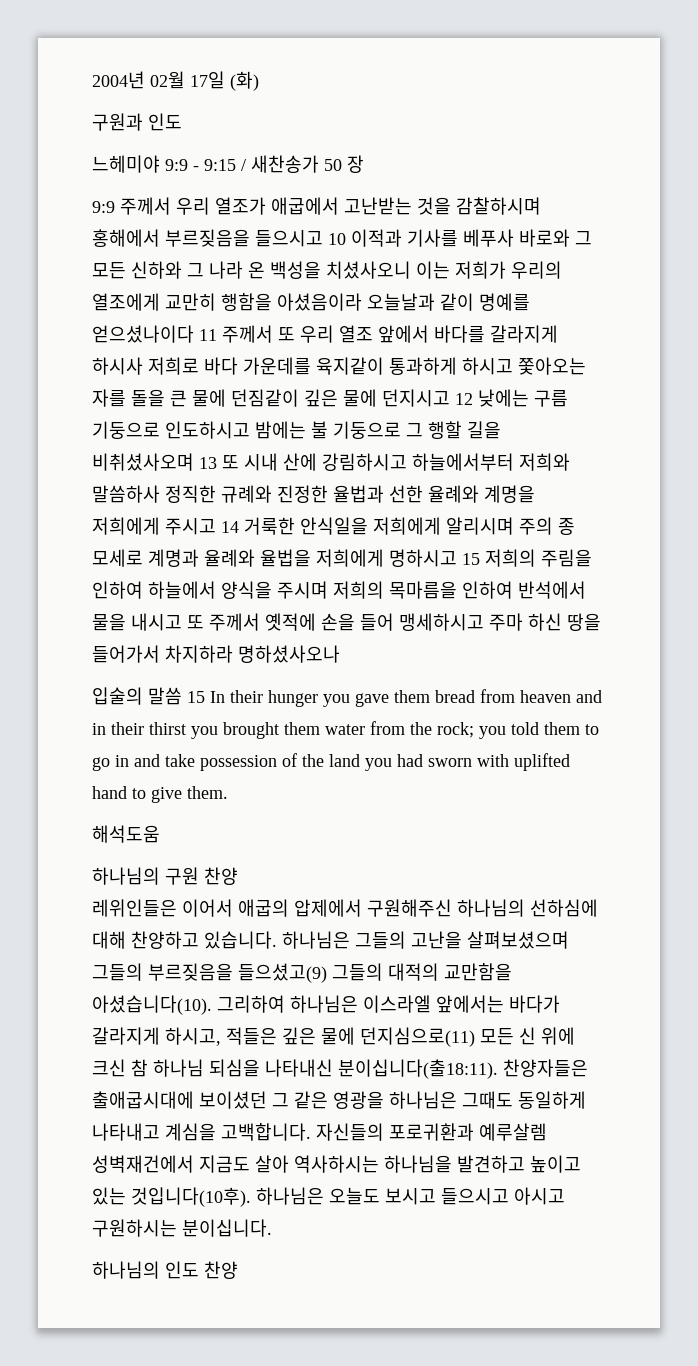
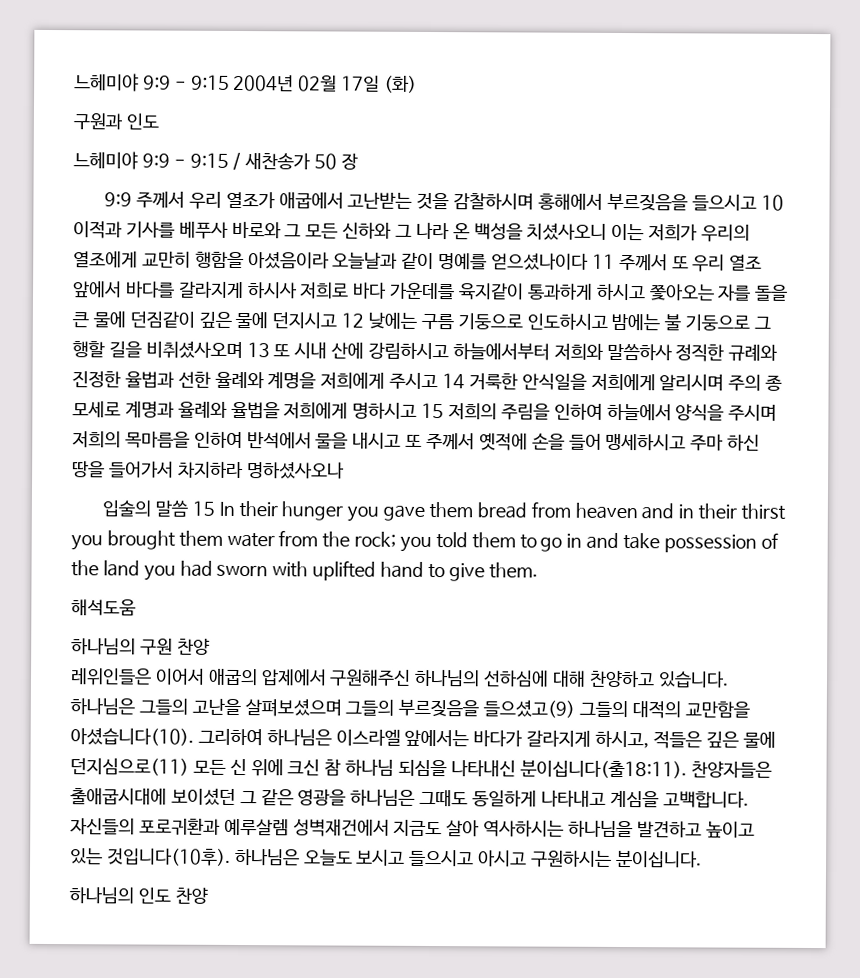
(92, 80) none -> [74,73,230,92] 느헤미야 9:9 - 9:15

